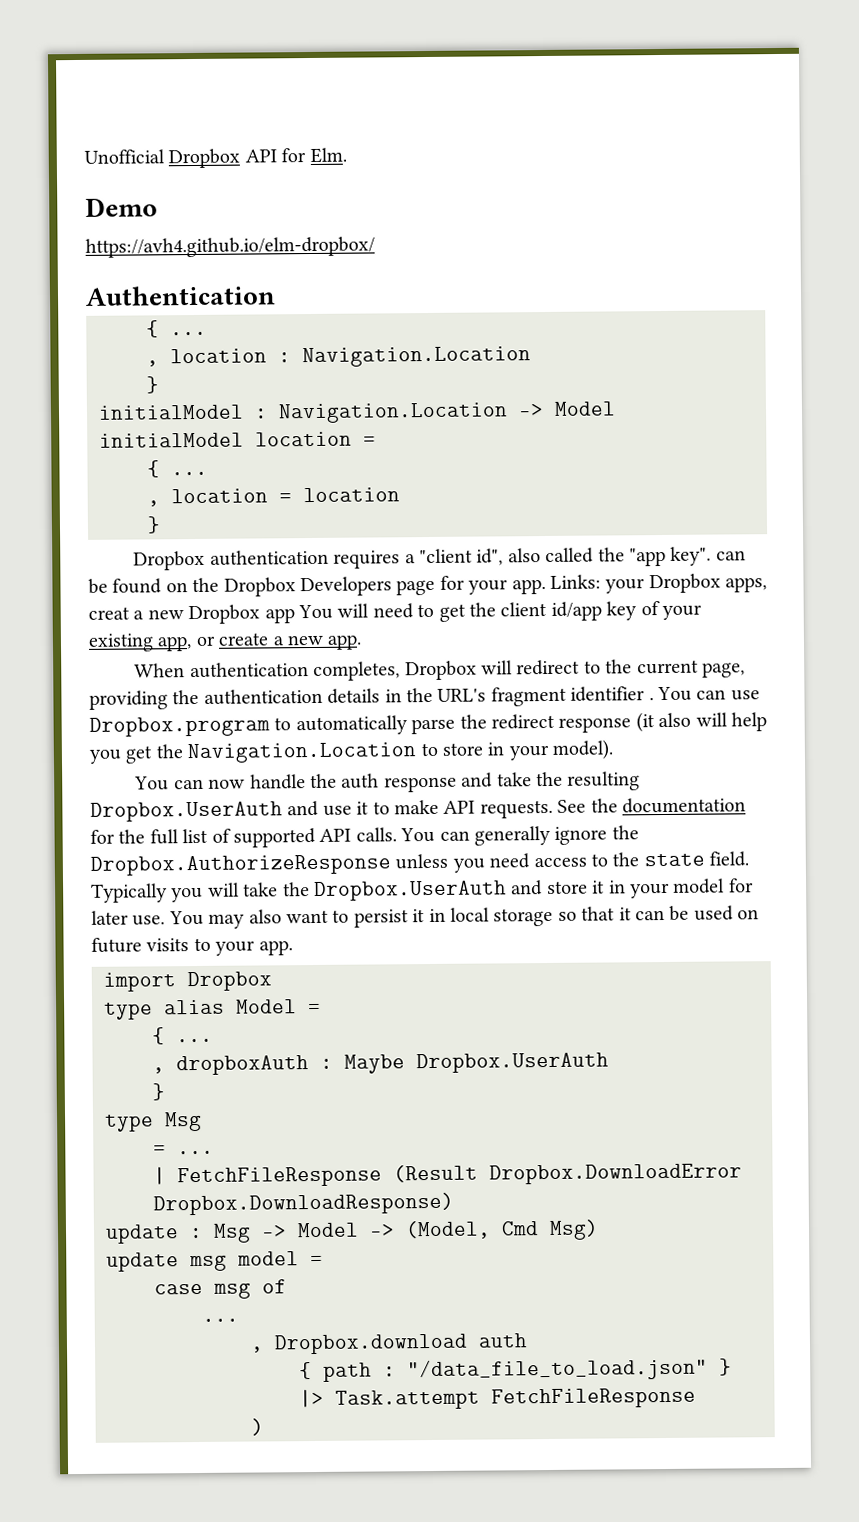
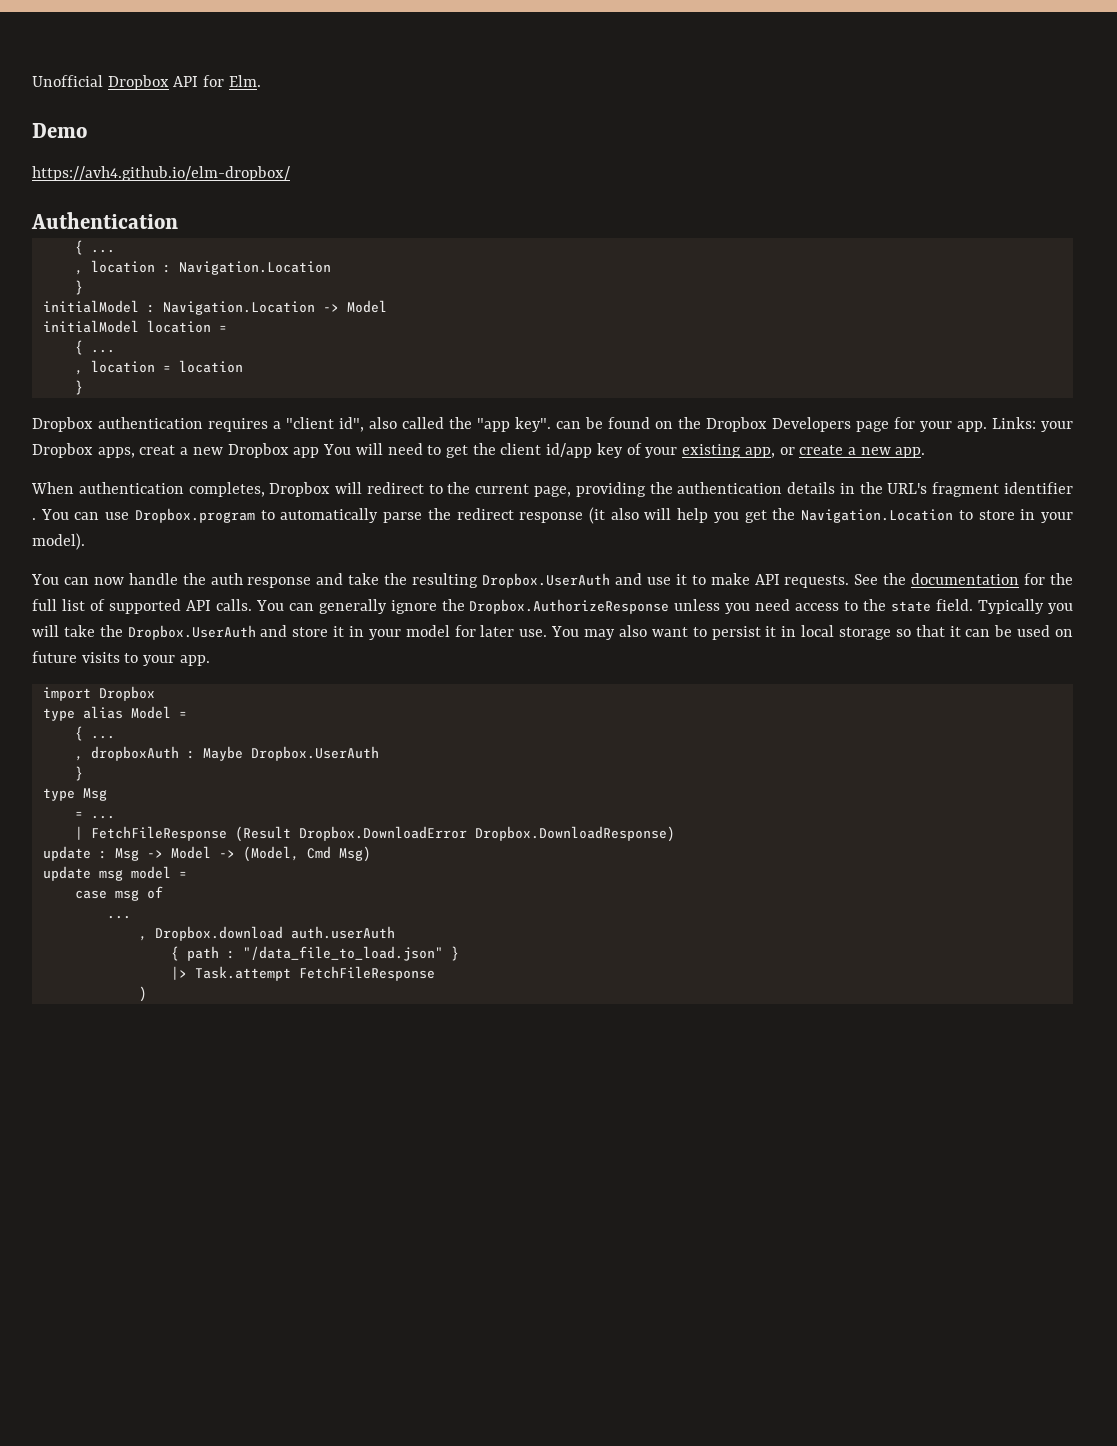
[478,1333,528,1348] auth -> [290,926,395,939] auth.userAuth

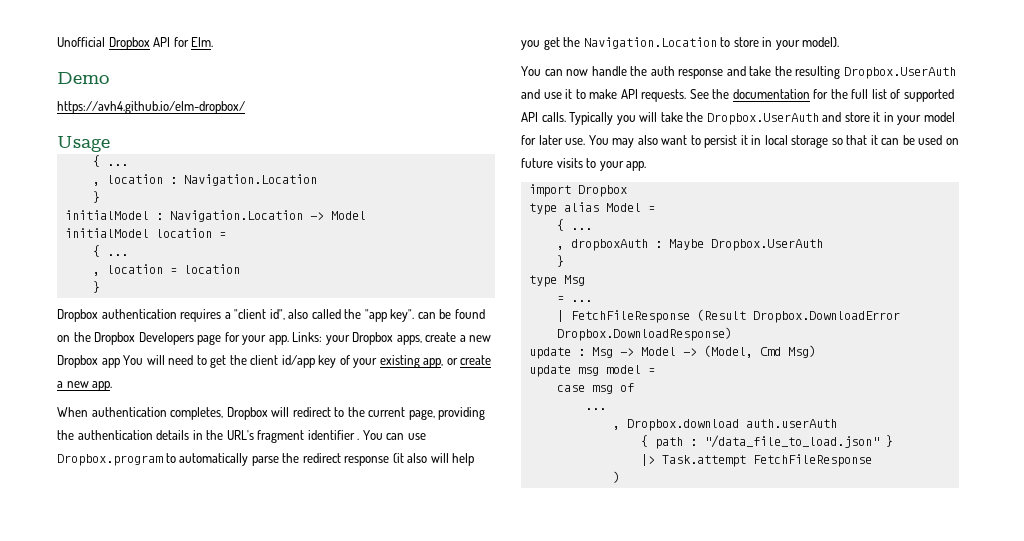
[31,212,178,229] Authentication -> [57,136,110,152] Usage
[139,445,176,455] creat -> [425,332,457,342] create
[255,599,974,614] You can generally ignore the Dropbox.AuthorizeResponse unless you need access to the state field. -> (566, 117) none

